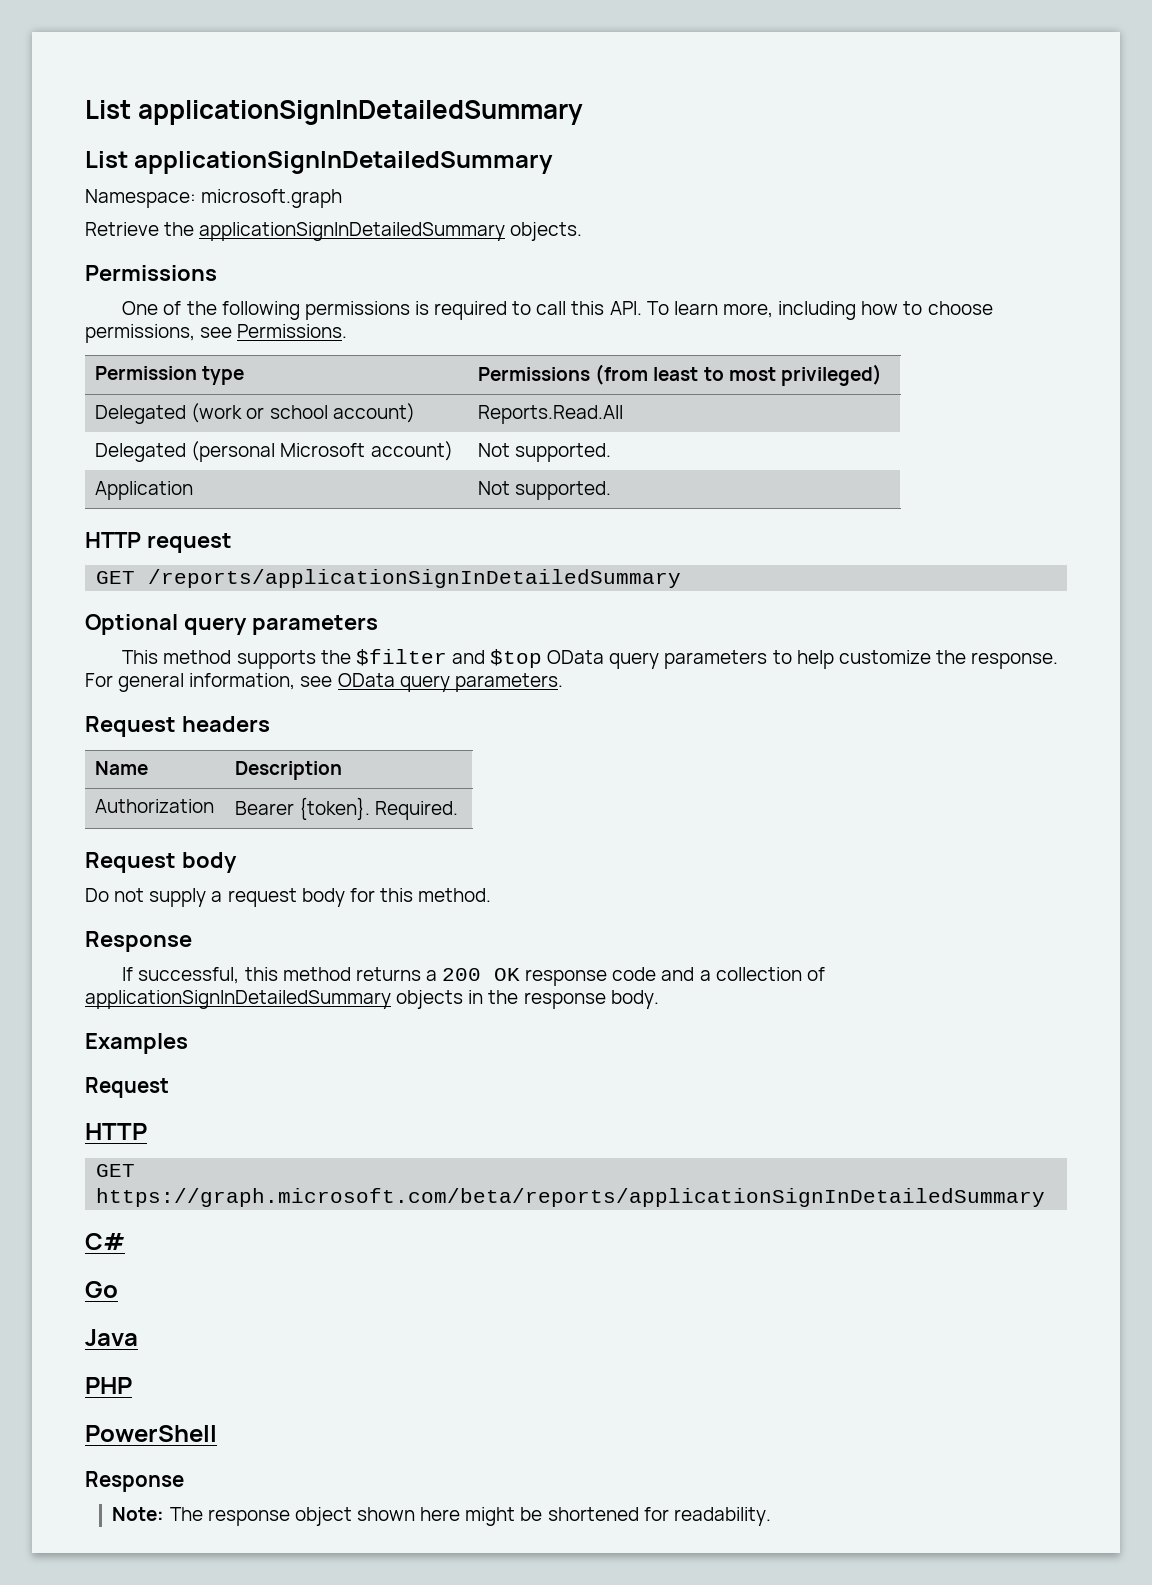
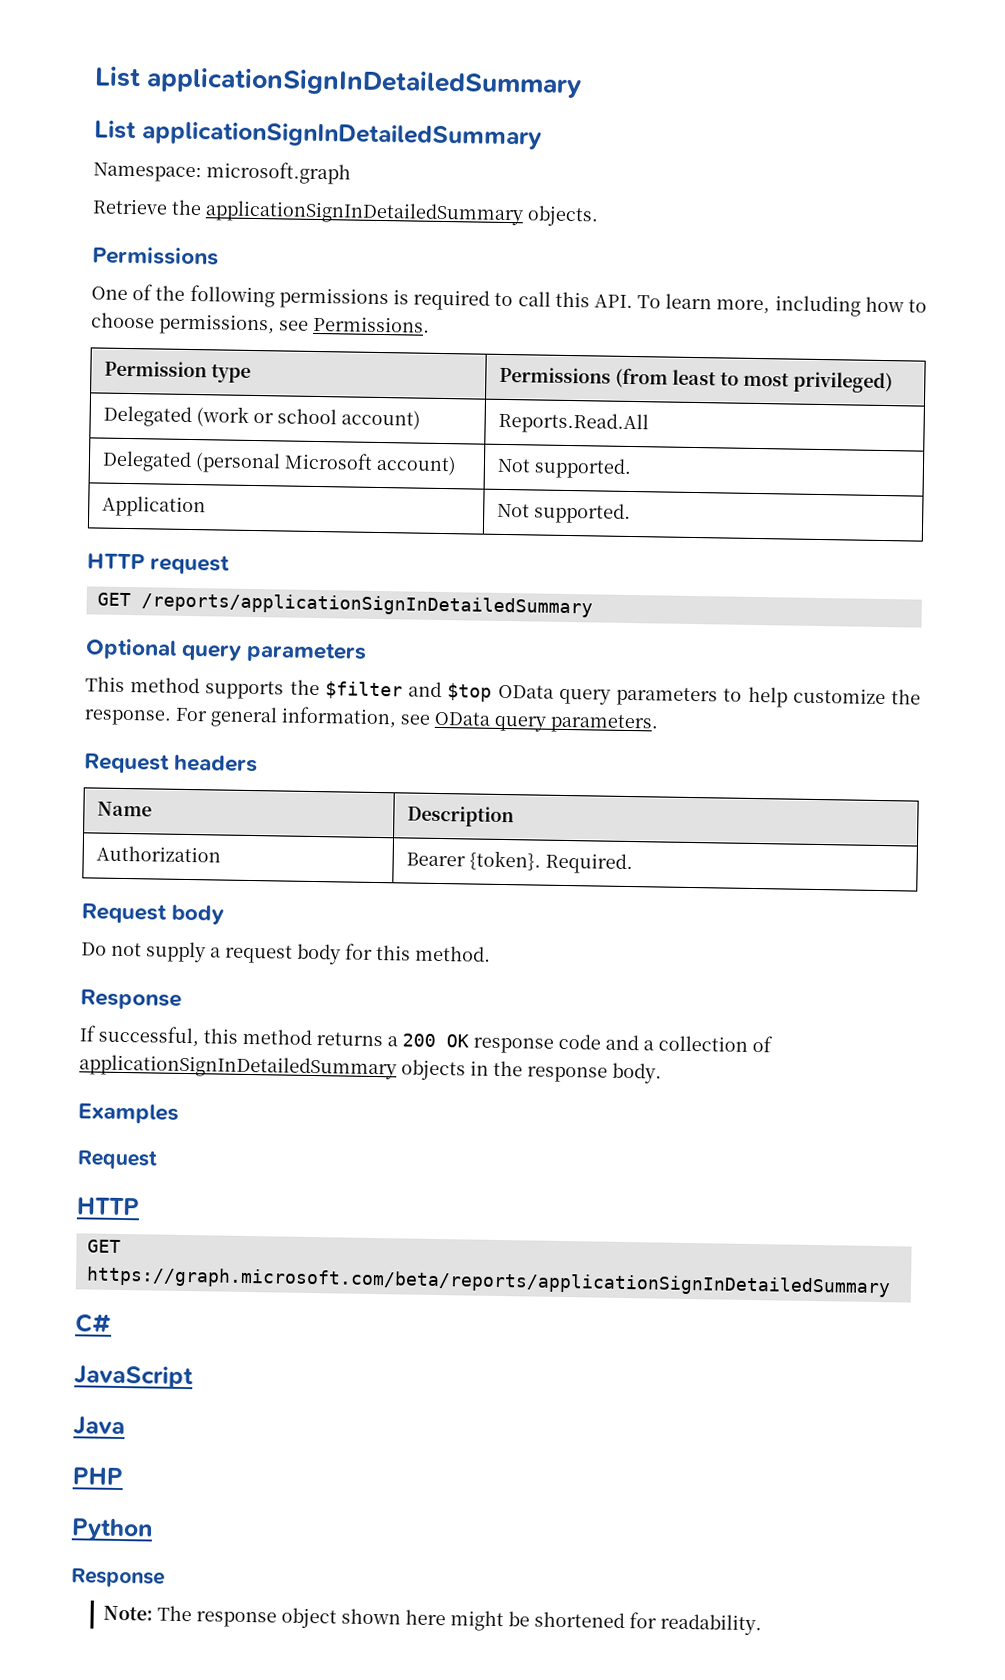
[85,1281,118,1298] Go -> [74,1365,194,1390] JavaScript
[85,1425,217,1442] PowerShell -> [71,1518,153,1542] Python

